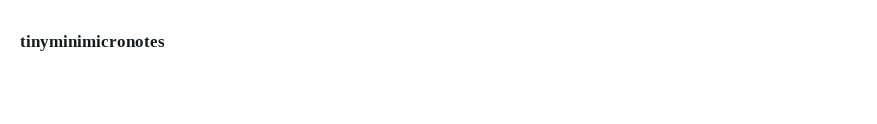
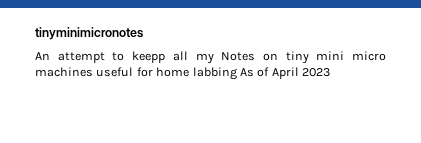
(165, 43) none -> [35,51,386,64] [35,67,330,80] // An attempt to keepp all my Notes on tiny mini micro machines useful for home labbing As of April 2023

